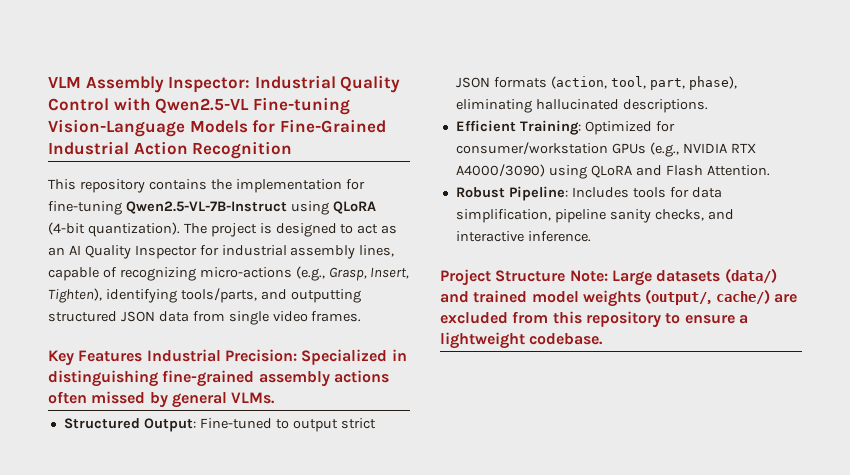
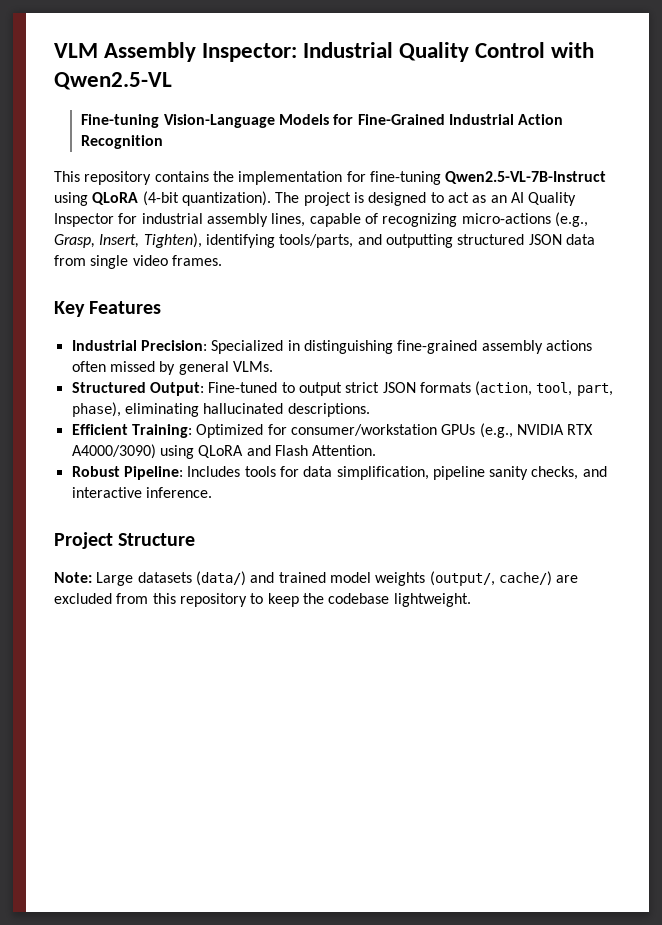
(250, 106) none -> (172, 81) //
(143, 356) none -> (162, 307) //
(566, 276) none -> (196, 539) //
[684,315,748,324] [440,332,604,349] ensure a lightweight codebase. -> [267,593,471,607] keep the codebase lightweight.

